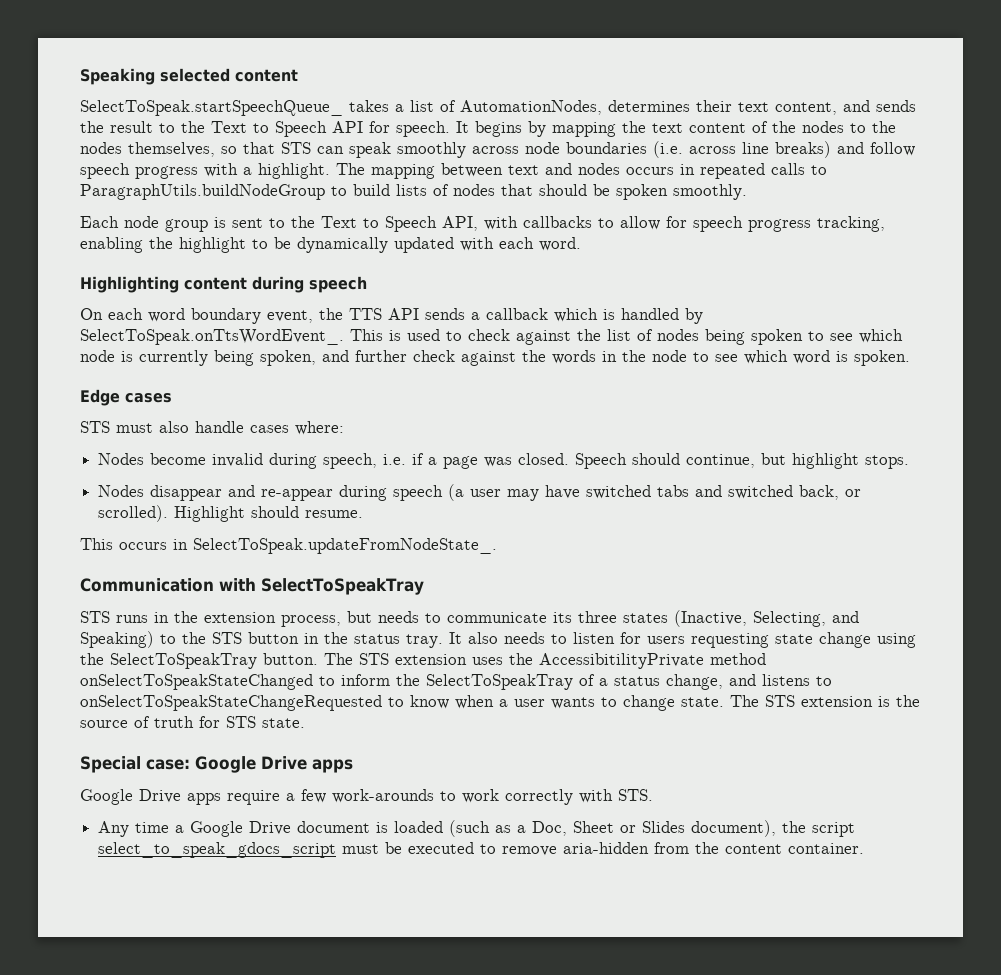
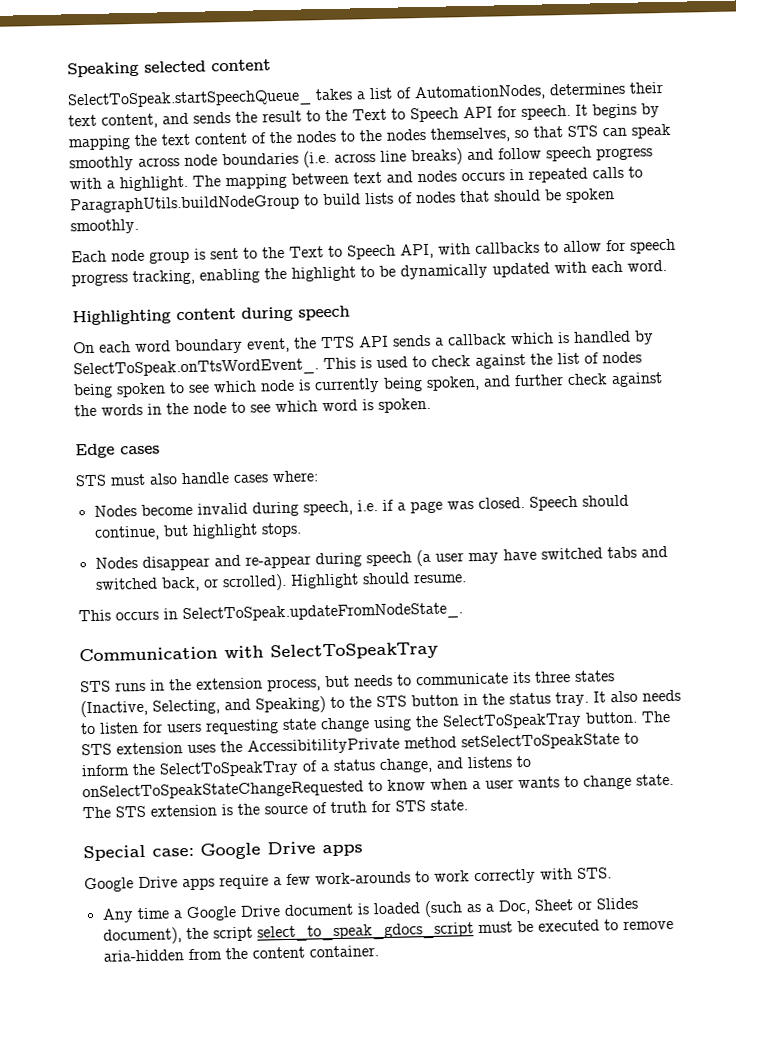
[80,674,313,690] onSelectToSpeakStateChanged -> [461,733,620,751] setSelectToSpeakState

